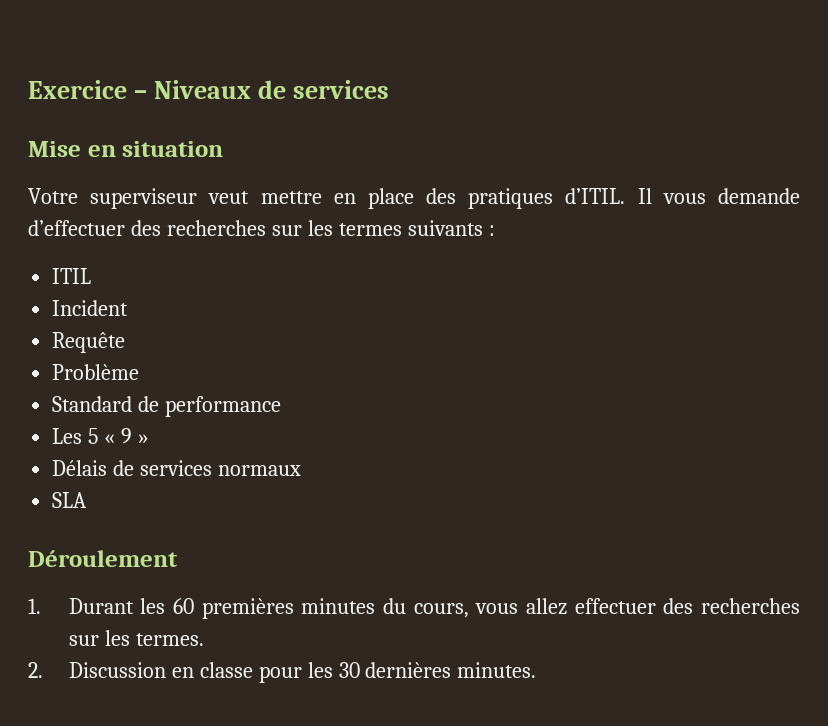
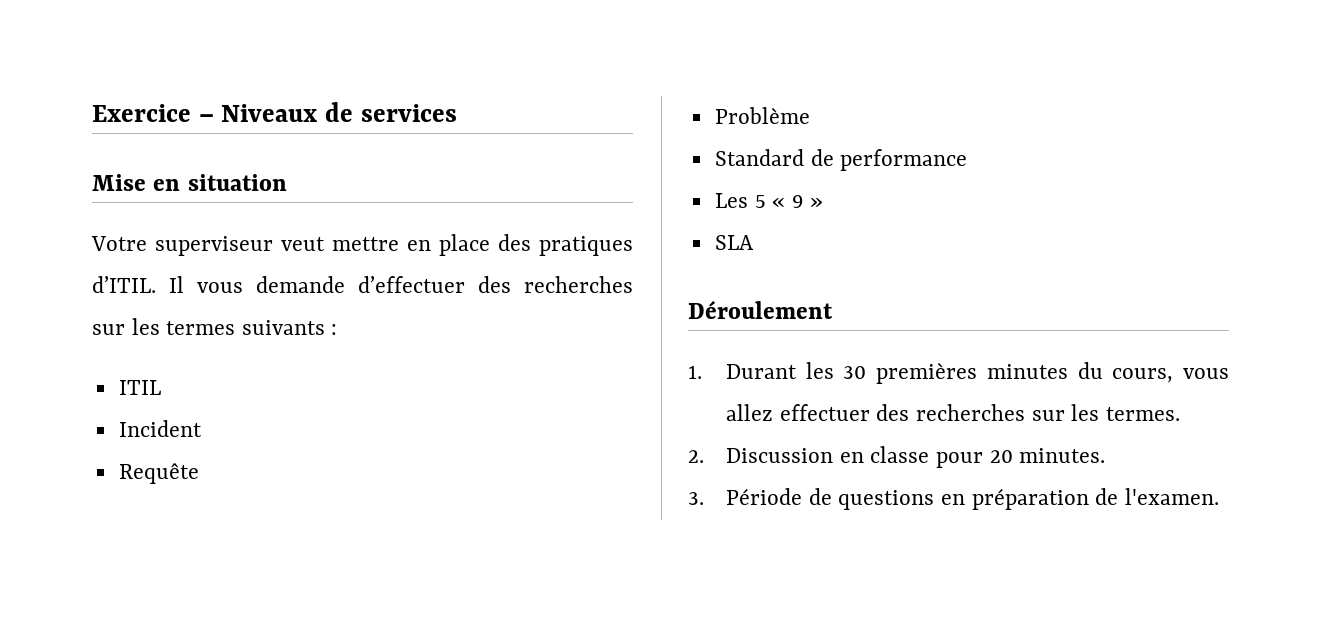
[52,460,302,476] // Délais de services normaux -> (824, 202) none
[173,598,195,614] 60 -> [843,366,867,379] 30
[307,662,537,678] les 30 dernières minutes. -> [989,448,1106,463] [688,488,1219,510] 20 minutes. // 3. Période de questions en préparation de l'examen.

